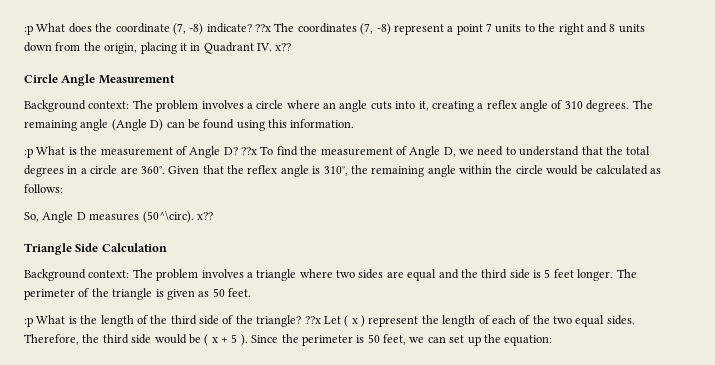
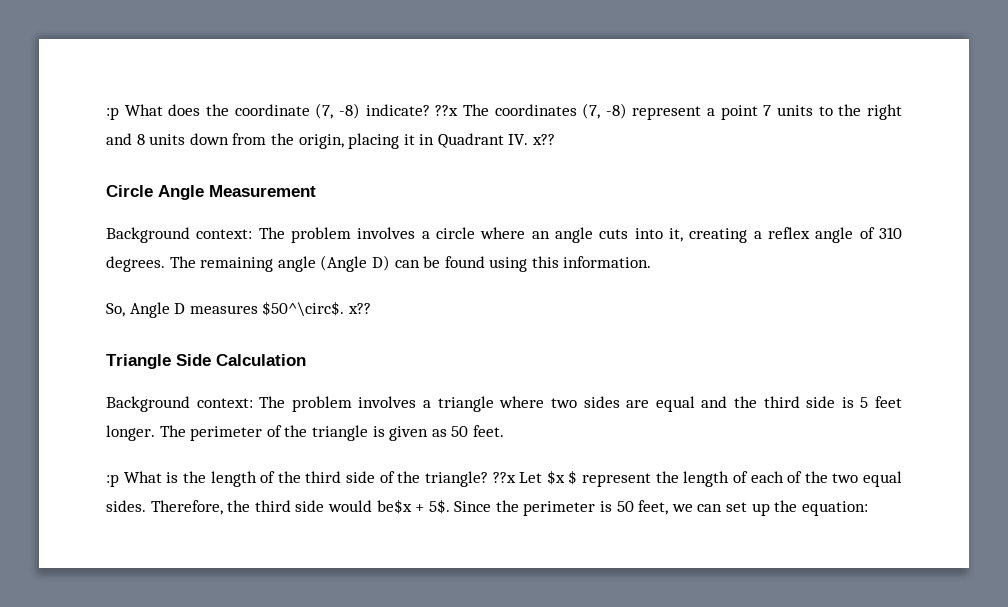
[24,146,651,158] [24,165,662,177] [24,184,63,193] // :p What is the measurement of Angle D? ??x To find the measurement of Angle D, we need to understand that the total degrees in a circle are 360°. Given that the reflex angle is 310°, the remaining angle within the circle would be calculated as follows: -> (652, 262) none
[142,210,194,223] (50^\circ). -> [262,301,345,317] $50^\circ$.
[344,315,365,327] ( x ) -> [546,470,578,485] $x $
[188,334,248,346] be ( x + 5 ). -> [376,499,450,514] be$x + 5$.

